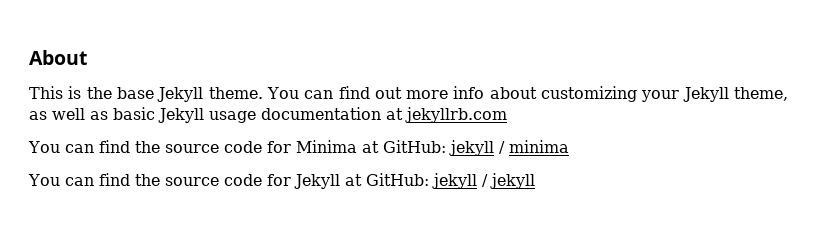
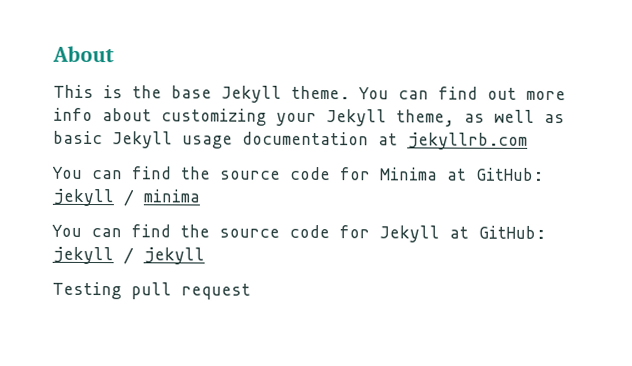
(535, 181) none -> [52,281,251,300] // Testing pull request

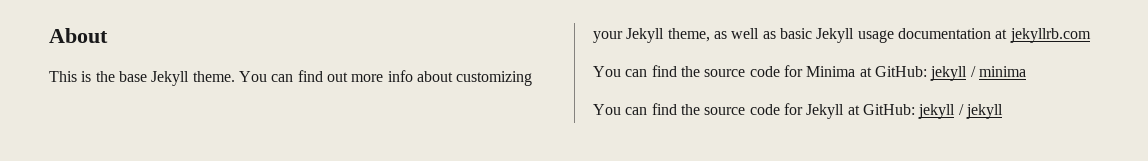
[52,281,251,300] // Testing pull request -> (1003, 111) none

